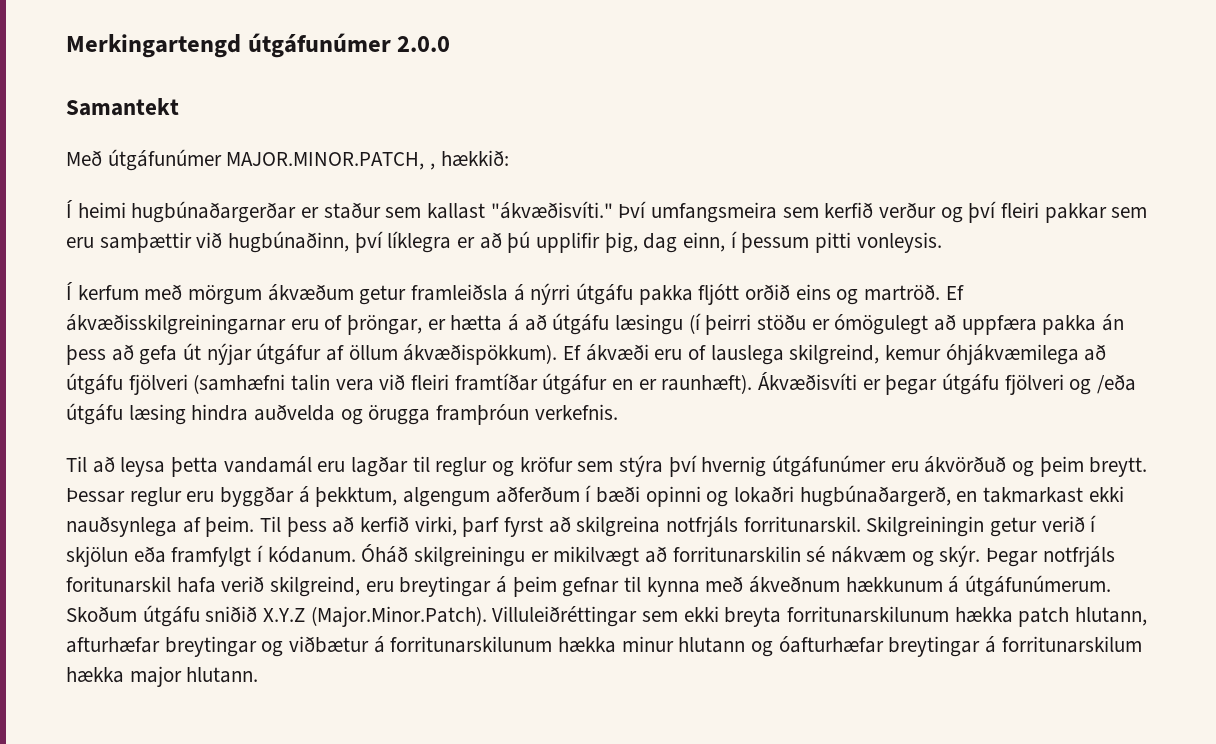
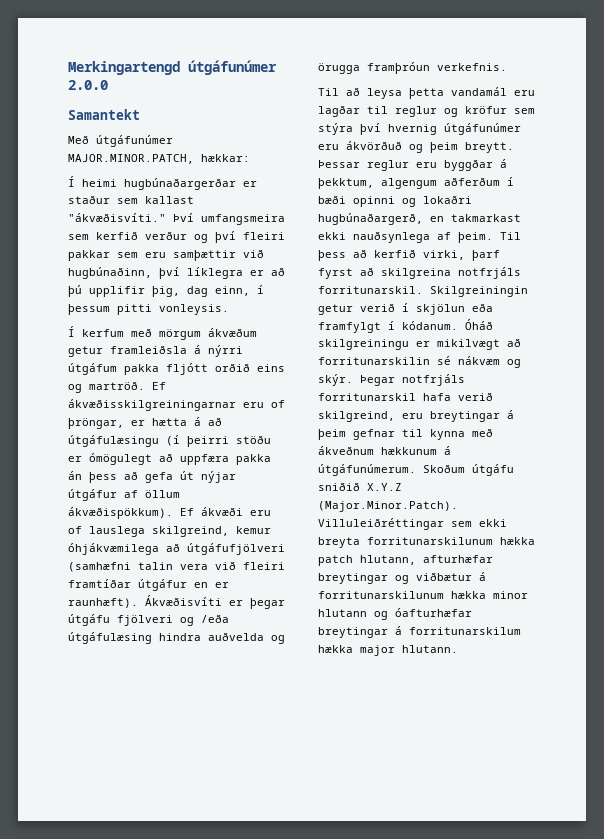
[430,150,509,170] , hækkið: -> [201,154,250,162] hækkar:
[576,283,634,305] útgáfu -> [68,363,117,375] útgáfum
[552,313,684,335] útgáfu læsingu -> [68,435,159,447] útgáfulæsingu
[66,373,188,395] útgáfu fjölveri -> [187,543,285,555] útgáfufjölveri
[66,403,186,425] útgáfu læsing -> [68,632,152,644] útgáfulæsing
[66,576,171,593] foritunarskil -> [318,393,416,401] forritunarskil
[621,636,674,652] minur -> [493,591,528,599] minor

